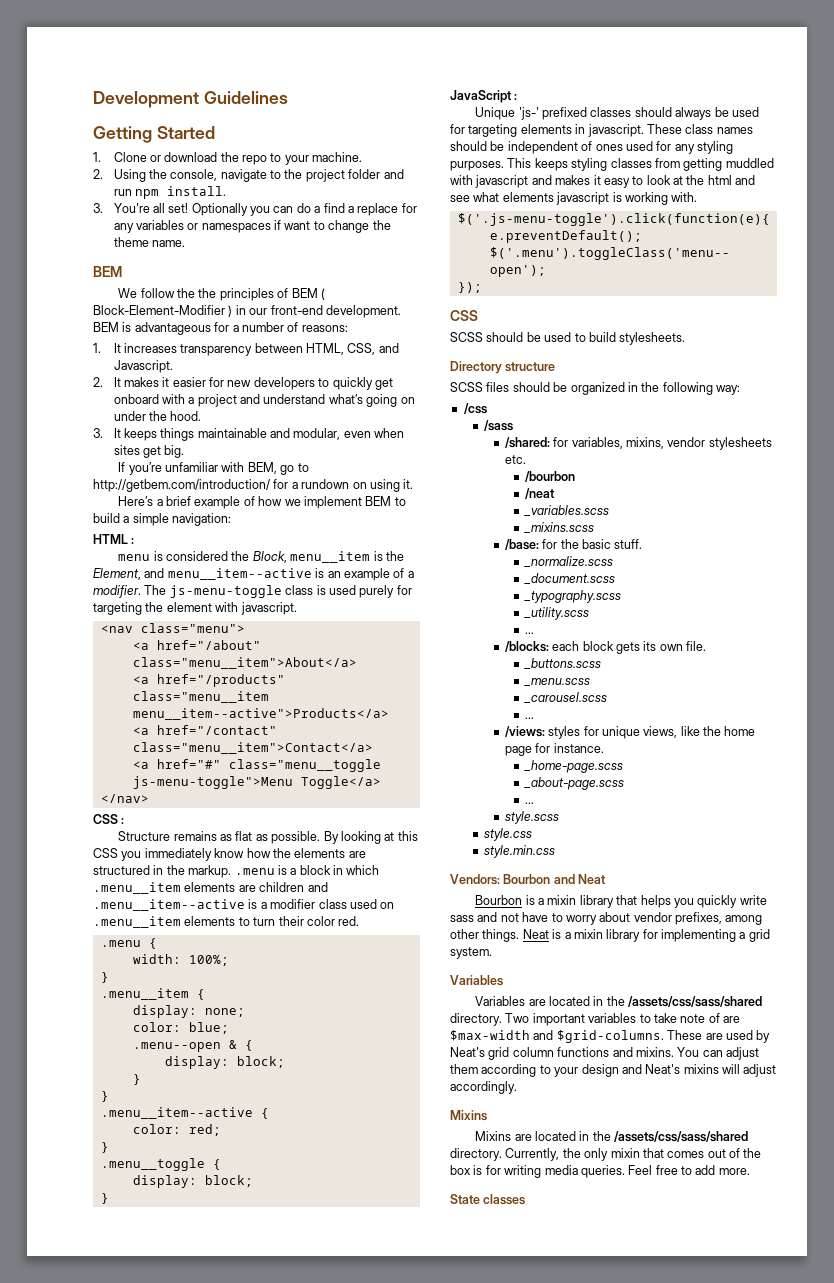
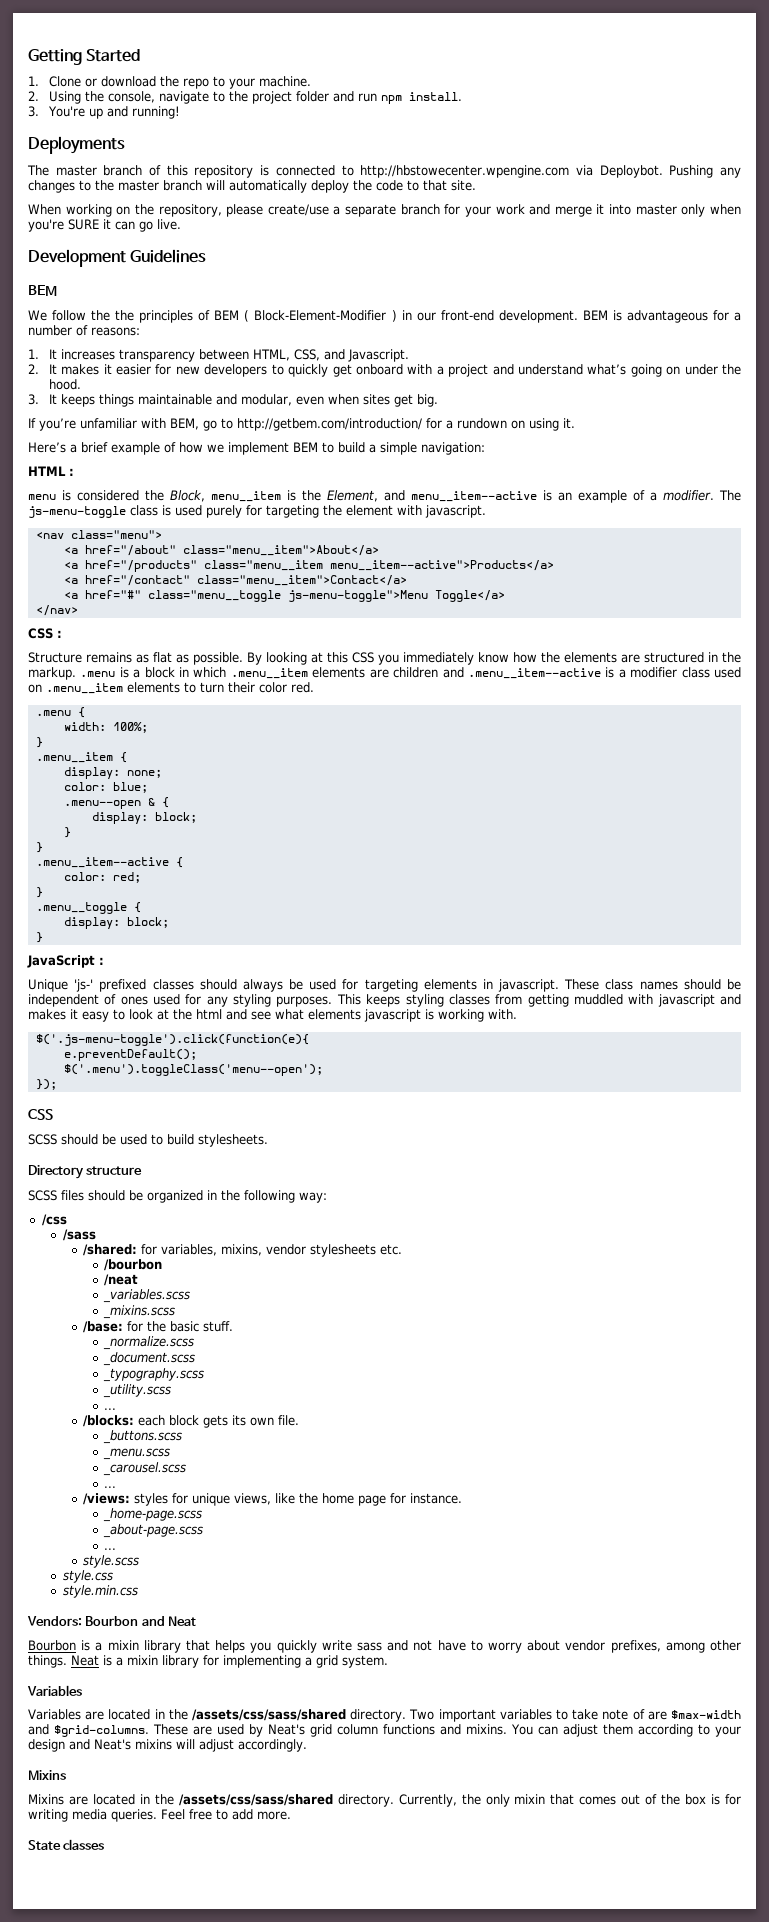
[93,91,288,108] Development Guidelines // -> (28, 57) none
[152,203,417,216] [113,220,391,233] [113,237,185,247] all set! Optionally you can do a find a replace for any variables or namespaces if want to change the theme name. -> [88,106,180,119] [28,136,125,154] [27,165,742,178] [28,180,476,193] [28,204,742,217] [28,219,181,232] [28,249,207,267] up and running! // Deployments // The master branch of this repository is connected to http://hbstowecenter.wpengine.com via Deploybot. Pushing any changes to the master branch will automatically deploy the code to that site. // When working on the repository, please create/use a separate branch for your work and merge it into master only when you're SURE it can go live. // Development Guidelines

